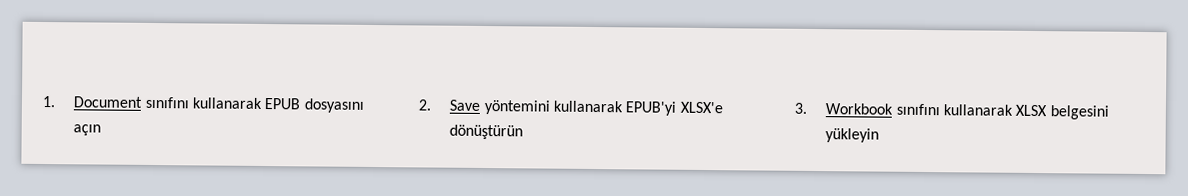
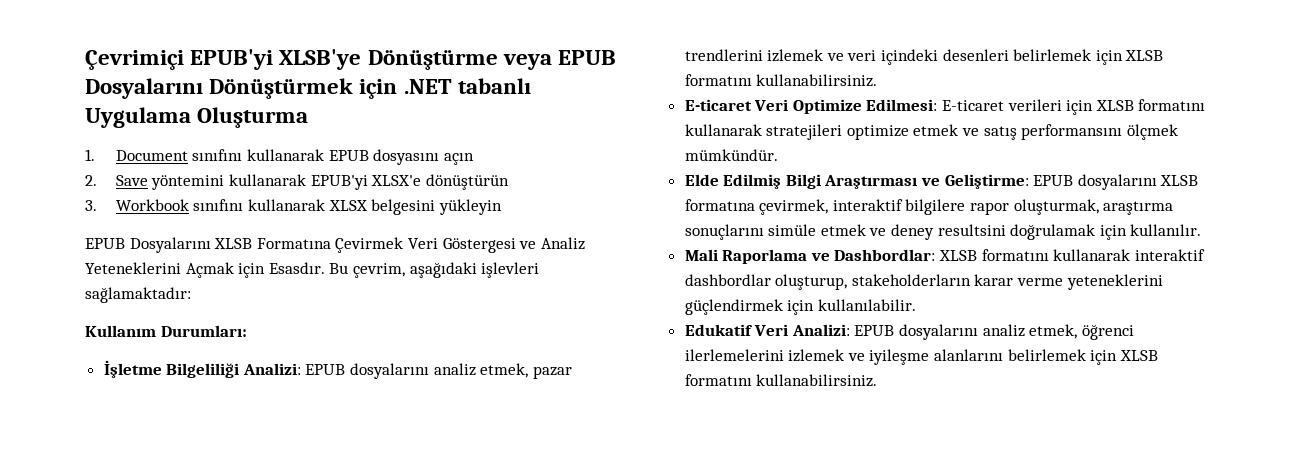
(42, 101) none -> [85,49,617,70] [85,78,531,99] [85,107,309,128] Çevrimiçi EPUB'yi XLSB'ye Dönüştürme veya EPUB Dosyalarını Dönüştürmek için .NET tabanlı Uygulama Oluşturma //
(880, 135) none -> [85,237,585,253] [85,262,540,278] [85,287,191,303] [85,325,247,337] [103,360,572,379] [684,49,1164,65] [684,74,878,87] [684,99,1206,115] [684,124,1178,140] [684,149,778,161] [684,174,1199,190] [684,199,1174,215] [684,224,1202,240] [684,249,1205,264] [684,274,1163,290] [684,299,916,315] [684,324,1134,340] [684,349,1158,365] [684,374,878,387] // EPUB Dosyalarını XLSB Formatına Çevirmek Veri Göstergesi ve Analiz Yeteneklerini Açmak için Esasdır. Bu çevrim, aşağıdaki işlevleri sağlamaktadır: // Kullanım Durumları: // İşletme Bilgeliliği Analizi: EPUB dosyalarını analiz etmek, pazar trendlerini izlemek ve veri içindeki desenleri belirlemek için XLSB formatını kullanabilirsiniz. // E-ticaret Veri Optimize Edilmesi: E-ticaret verileri için XLSB formatını kullanarak stratejileri optimize etmek ve satış performansını ölçmek mümkündür. // Elde Edilmiş Bilgi Araştırması ve Geliştirme: EPUB dosyalarını XLSB formatına çevirmek, interaktif bilgilere rapor oluşturmak, araştırma sonuçlarını simüle etmek ve deney resultsini doğrulamak için kullanılır. // Mali Raporlama ve Dashbordlar: XLSB formatını kullanarak interaktif dashbordlar oluşturup, stakeholderların karar verme yeteneklerini güçlendirmek için kullanılabilir. // Edukatif Veri Analizi: EPUB dosyalarını analiz etmek, öğrenci ilerlemelerini izlemek ve iyileşme alanlarını belirlemek için XLSB formatını kullanabilirsiniz.

